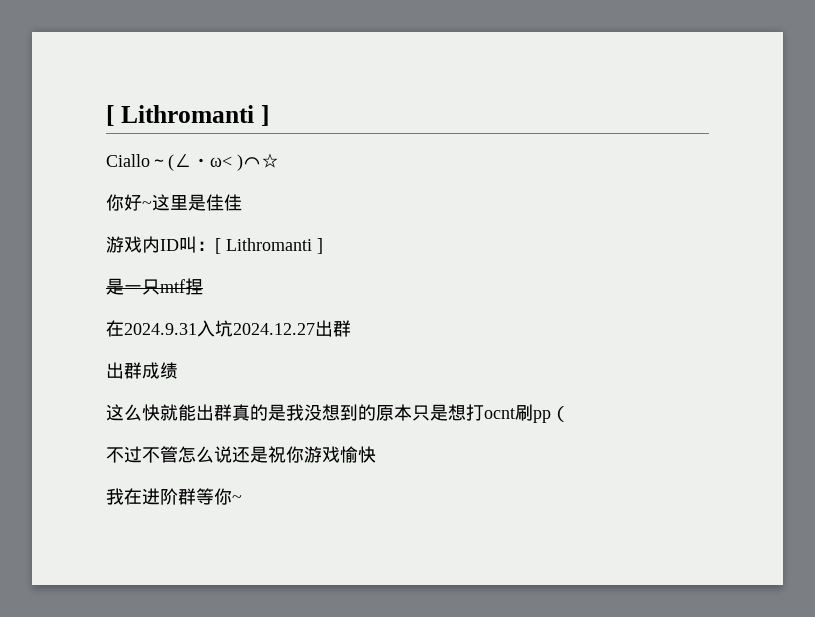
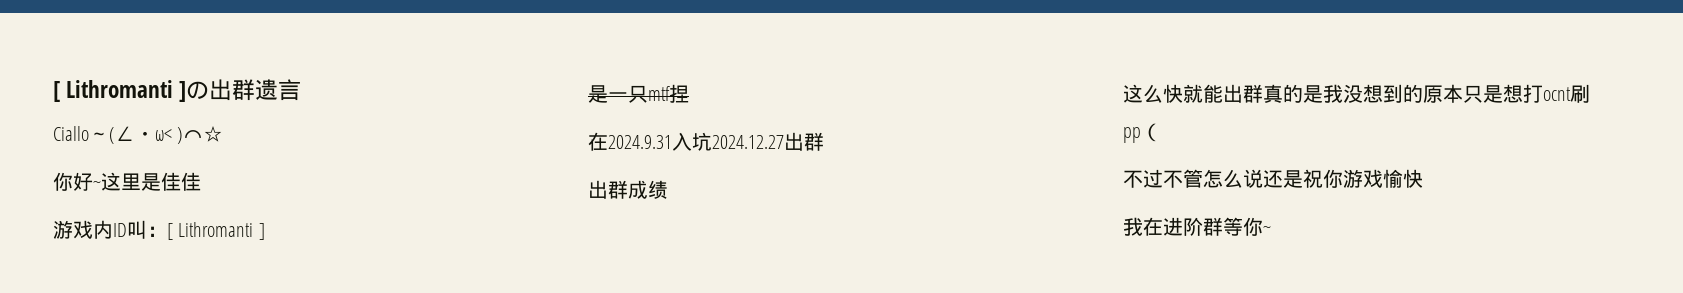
[106,105,269,126] [ Lithromanti ] -> [53,79,302,102] [ Lithromanti ]の出群遗言

